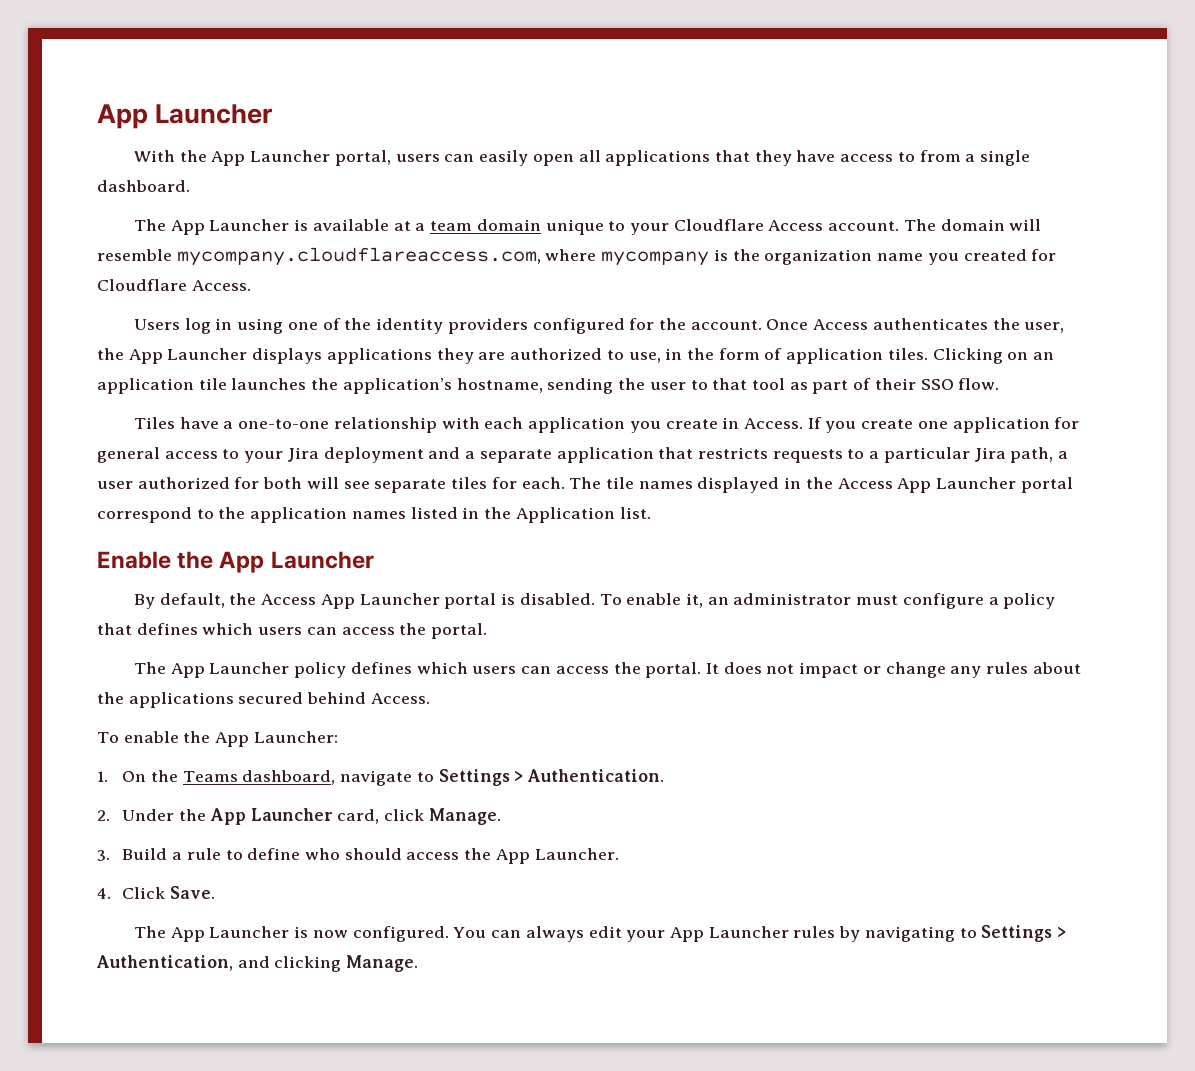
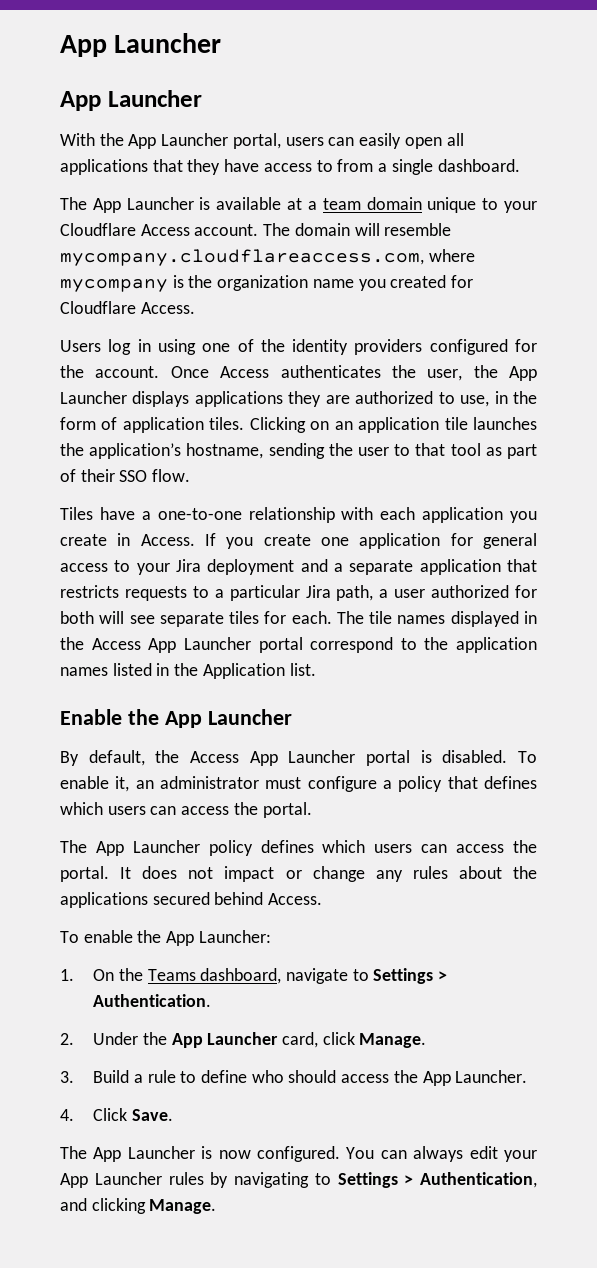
[97,104,273,129] App Launcher -> [60,33,222,57] [60,90,202,111] App Launcher // App Launcher

